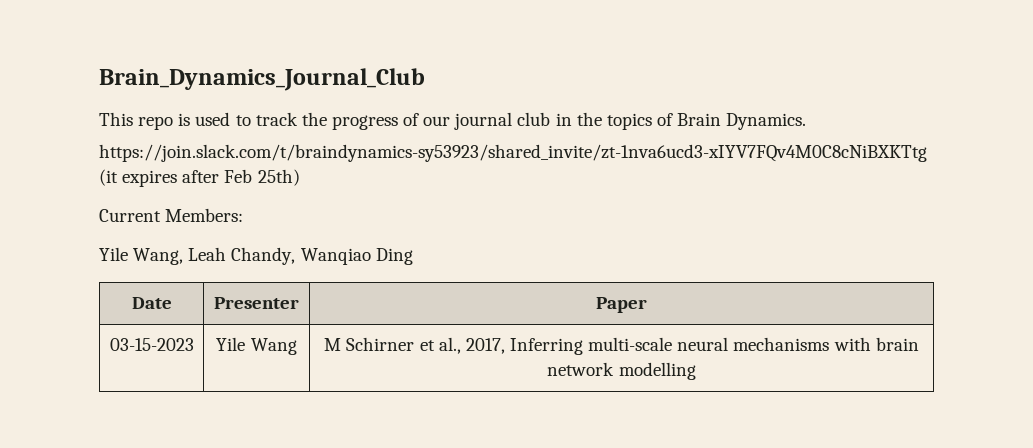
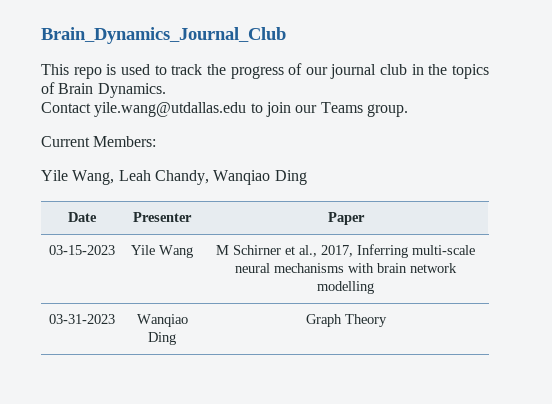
[99,144,927,162] [99,169,300,187] https://join.slack.com/t/braindynamics-sy53923/shared_invite/zt-1nva6ucd3-xIYV7FQv4M0C8cNiBXKTtg (it expires after Feb 25th) -> [41,102,408,117] Contact yile.wang@utdallas.edu to join our Teams group.
(696, 371) none -> [48,314,115,324] [136,314,188,327] [148,332,176,345] [305,314,387,327] // 03-31-2023 | Wanqiao Ding | Graph Theory

